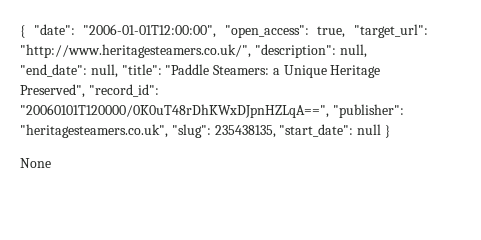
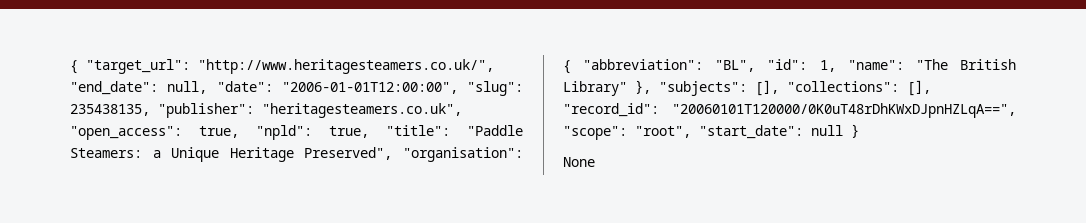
[20,24,429,38] [20,44,367,58] [20,64,118,78] { "date": "2006-01-01T12:00:00", "open_access": true, "target_url": "http://www.heritagesteamers.co.uk/", "description": null, "end_date": null, -> [70,59,494,74] [70,81,523,96] [70,103,462,118] [70,125,369,140] { "target_url": "http://www.heritagesteamers.co.uk/", "end_date": null, "date": "2006-01-01T12:00:00", "slug": 235438135, "publisher": "heritagesteamers.co.uk", "open_access": true, "npld": true,
[88,84,159,97] [20,104,404,118] [20,124,276,138] "record_id": "20060101T120000/0K0uT48rDhKWxDJpnHZLqA==", "publisher": "heritagesteamers.co.uk", "slug": 235438135, -> [403,147,523,162] [563,59,1016,74] [563,80,931,96] [563,103,1016,118] [563,126,691,140] "organisation": { "abbreviation": "BL", "id": 1, "name": "The British Library" }, "subjects": [], "collections": [], "record_id": "20060101T120000/0K0uT48rDhKWxDJpnHZLqA==", "scope": "root",

